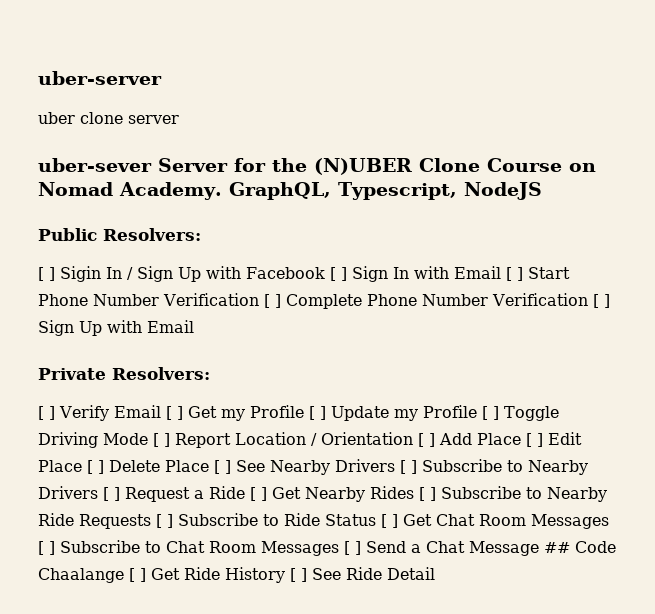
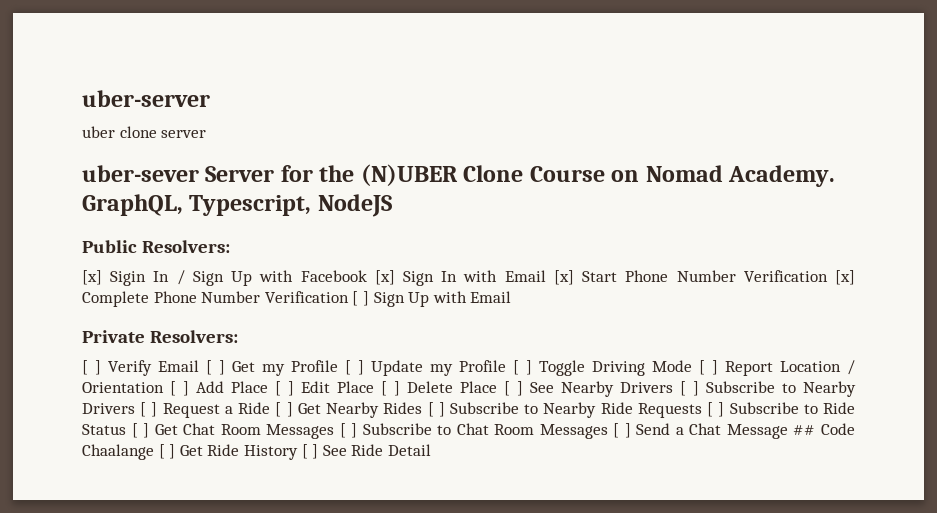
[38,267,55,281] [ ] -> [82,270,102,285] [x]
[329,267,347,281] [ ] -> [374,270,395,285] [x]
[505,267,523,281] [ ] -> [553,270,574,285] [x]
[263,294,281,308] [ ] -> [834,270,855,285] [x]

